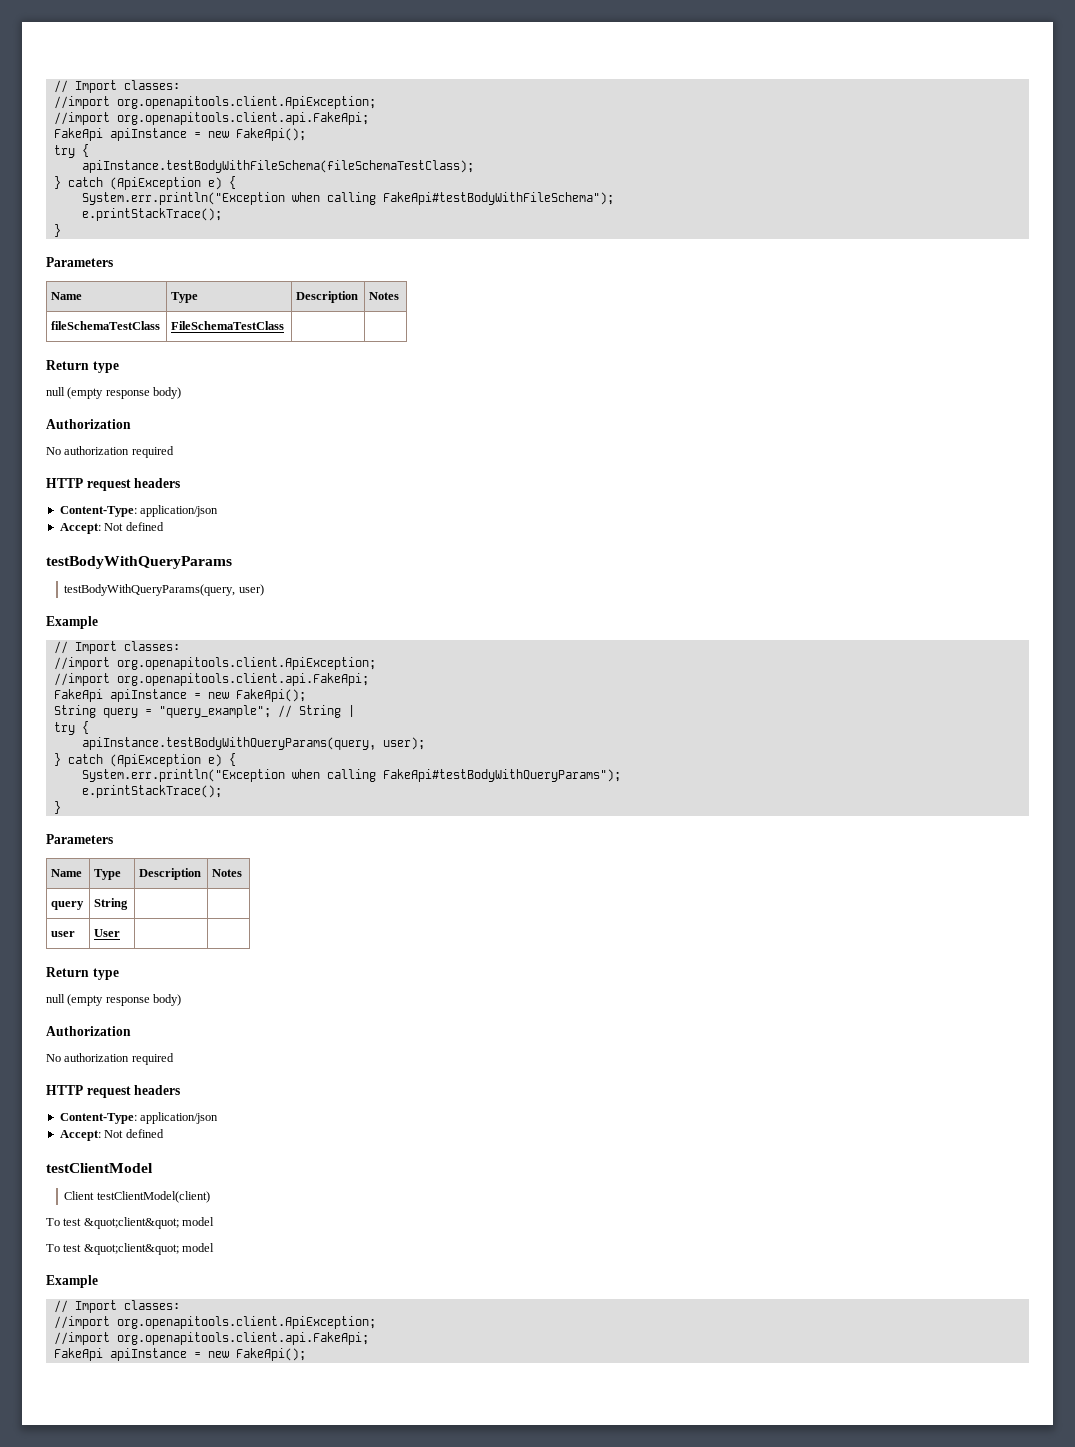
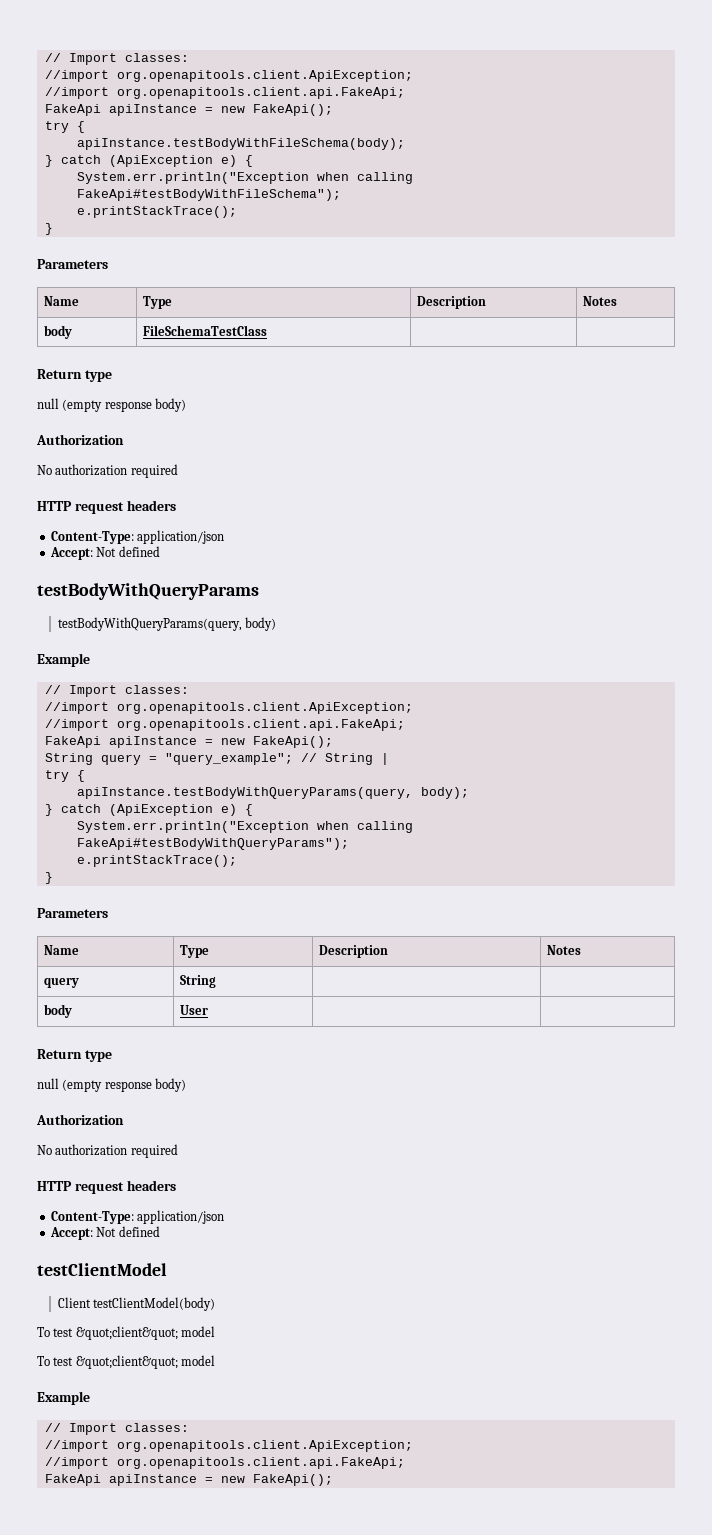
[81,160,474,173] apiInstance.testBodyWithFileSchema(fileSchemaTestClass); -> [76,138,405,150] apiInstance.testBodyWithFileSchema(body);
[51,321,161,330] fileSchemaTestClass -> [44,325,73,339] body
[238,584,264,596] user) -> [245,617,277,631] body)
[382,737,425,750] user); -> [420,787,469,799] body);
[51,931,76,937] user -> [44,1004,73,1018] body
[96,1191,210,1203] testClientModel(client) -> [93,1297,216,1311] testClientModel(body)

